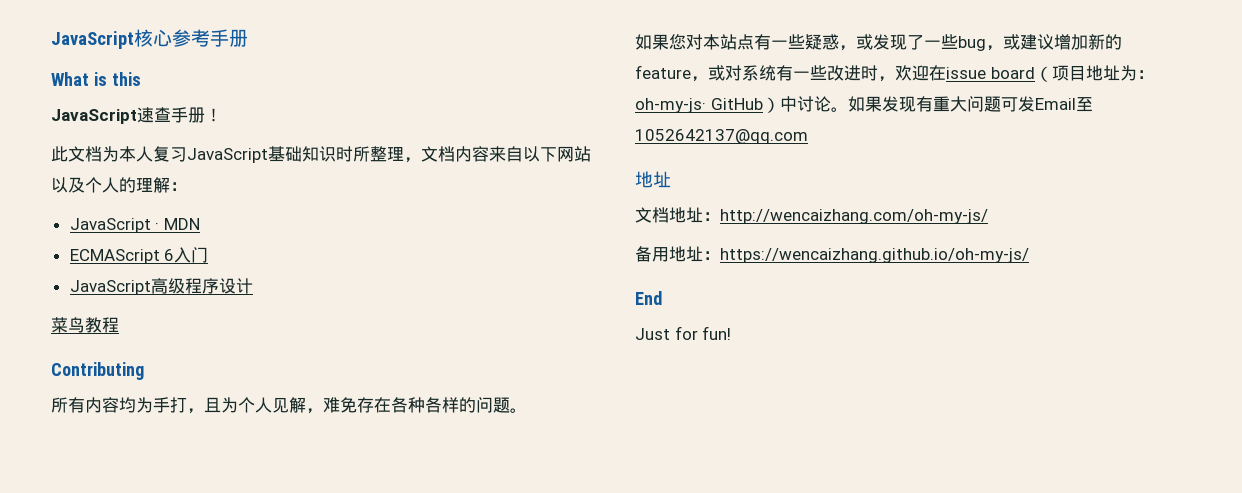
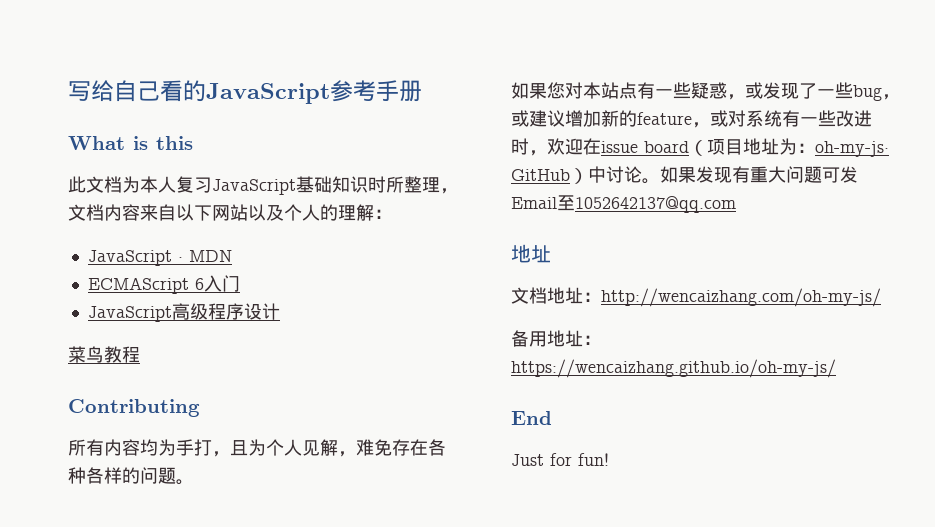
[51,29,172,49] JavaScript核心 -> [68,80,330,104] 写给自己看的JavaScript
[51,107,222,124] // JavaScript速查手册！ -> (193, 143) none

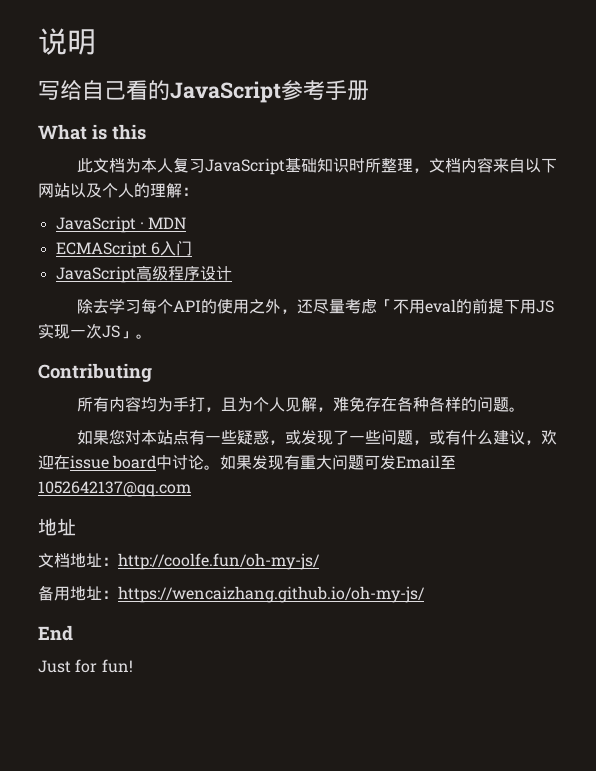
(68, 91) none -> [38,28,96,55] 说明 //
[68,346,140,363] 菜鸟教程 -> [76,298,554,314] [38,323,152,339] 除去学习每个API的使用之外，还尽量考虑「不用eval的前提下用JS实现一次JS」。
[853,85,900,101] [511,110,872,128] [511,138,889,157] [511,168,588,184] bug，或建议增加新的feature，或对系统有一些改进时，欢迎在issue board（项目地址为：oh-my-js· GitHub） -> [380,429,557,445] [38,455,157,470] 问题，或有什么建议，欢迎在issue board
[601,288,881,307] http://wencaizhang.com/oh-my-js/ -> [118,553,320,570] http://coolfe.fun/oh-my-js/

